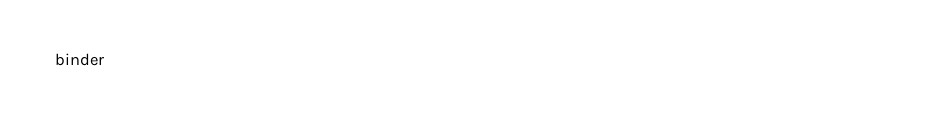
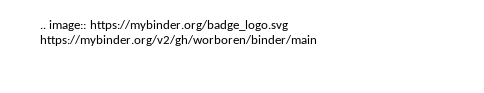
[55,53,104,66] binder -> [40,20,288,31] [40,35,317,46] .. image:: https://mybinder.org/badge_logo.svg https://mybinder.org/v2/gh/worboren/binder/main

